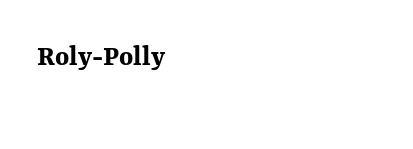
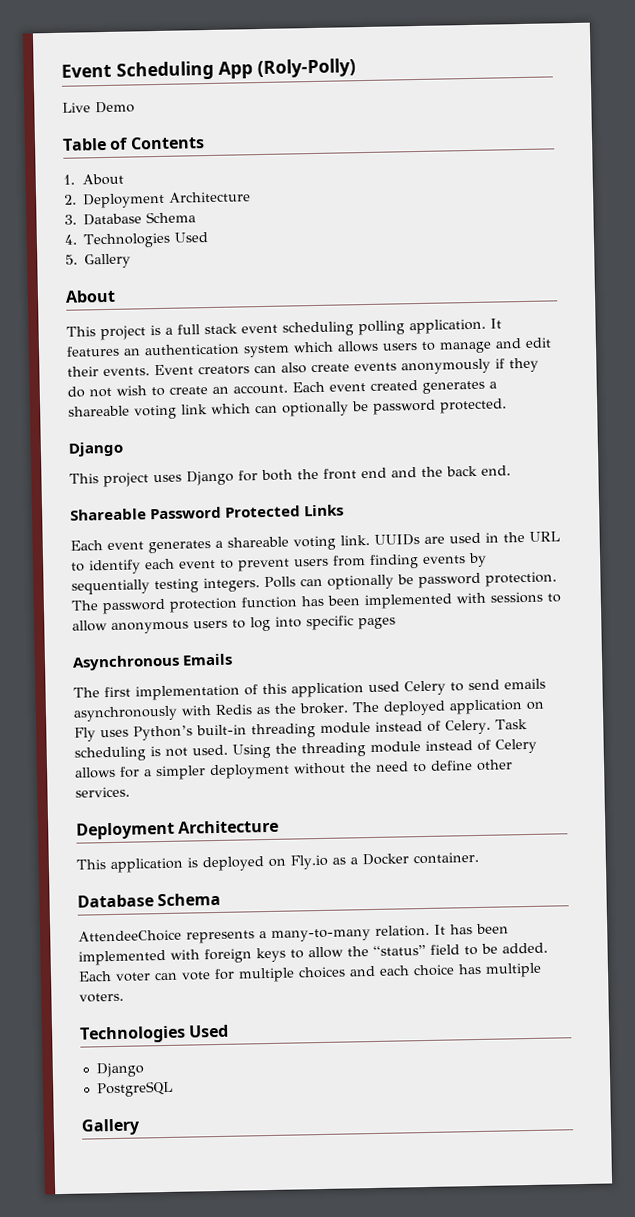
[37,45,166,70] Roly-Polly -> [61,58,356,81] [62,101,135,114] [62,136,205,151] [63,173,124,186] [64,191,252,209] [64,211,197,226] [64,232,209,249] [65,253,132,269] [65,289,116,303] [66,318,502,341] [66,337,552,358] [67,357,539,377] [67,380,497,398] [68,398,507,420] [68,441,124,457] [69,465,511,488] [70,504,345,521] [70,531,560,554] [71,552,487,575] [71,571,557,595] [71,591,561,615] [72,615,396,634] [72,653,234,671] [73,678,546,701] [73,699,544,722] [74,718,528,742] [74,738,537,762] [75,759,513,781] [75,786,130,798] [76,819,280,840] [76,851,479,874] [77,892,222,908] [78,923,509,944] [78,942,548,966] [78,962,542,983] [79,992,124,1003] [80,1024,230,1044] [95,1062,144,1078] [96,1080,173,1098] [81,1118,141,1136] Event Scheduling App (Roly-Polly) // Live Demo // Table of Contents // 1. About // 2. Deployment Architecture // 3. Database Schema // 4. Technologies Used // 5. Gallery // About // This project is a full stack event scheduling polling application. It features an authentication system which allows users to manage and edit their events. Event creators can also create events anonymously if they do not wish to create an account. Each event created generates a shareable voting link which can optionally be password protected. // Django // This project uses Django for both the front end and the back end. // Shareable Password Protected Links // Each event generates a shareable voting link. UUIDs are used in the URL to identify each event to prevent users from finding events by sequentially testing integers. Polls can optionally be password protection. The password protection function has been implemented with sessions to allow anonymous users to log into specific pages // Asynchronous Emails // The first implementation of this application used Celery to send emails asynchronously with Redis as the broker. The deployed application on Fly uses Python’s built-in threading module instead of Celery. Task scheduling is not used. Using the threading module instead of Celery allows for a simpler deployment without the need to define other services. // Deployment Architecture // This application is deployed on Fly.io as a Docker container. // Database Schema // AttendeeChoice represents a many-to-many relation. It has been implemented with foreign keys to allow the “status” field to be added. Each voter can vote for multiple choices and each choice has multiple voters. // Technologies Used // Django // PostgreSQL // Gallery

